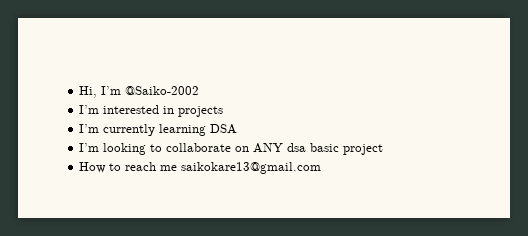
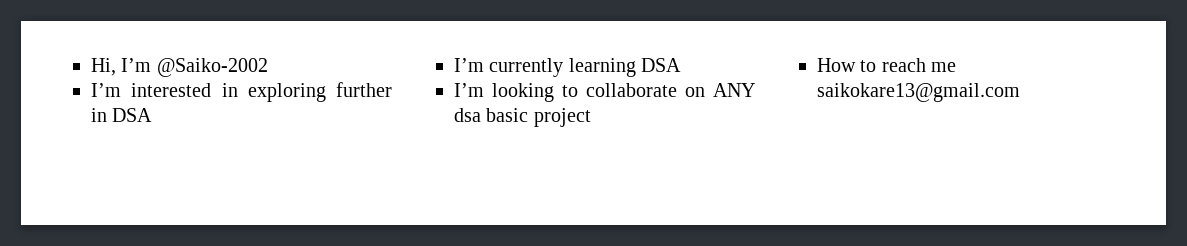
[178,106,224,117] projects -> [247,82,392,102] [91,108,153,122] exploring further in DSA

